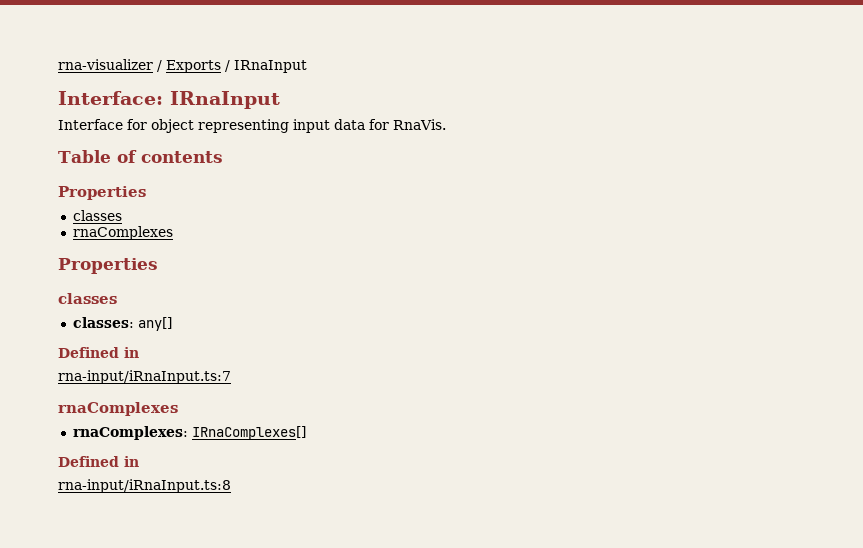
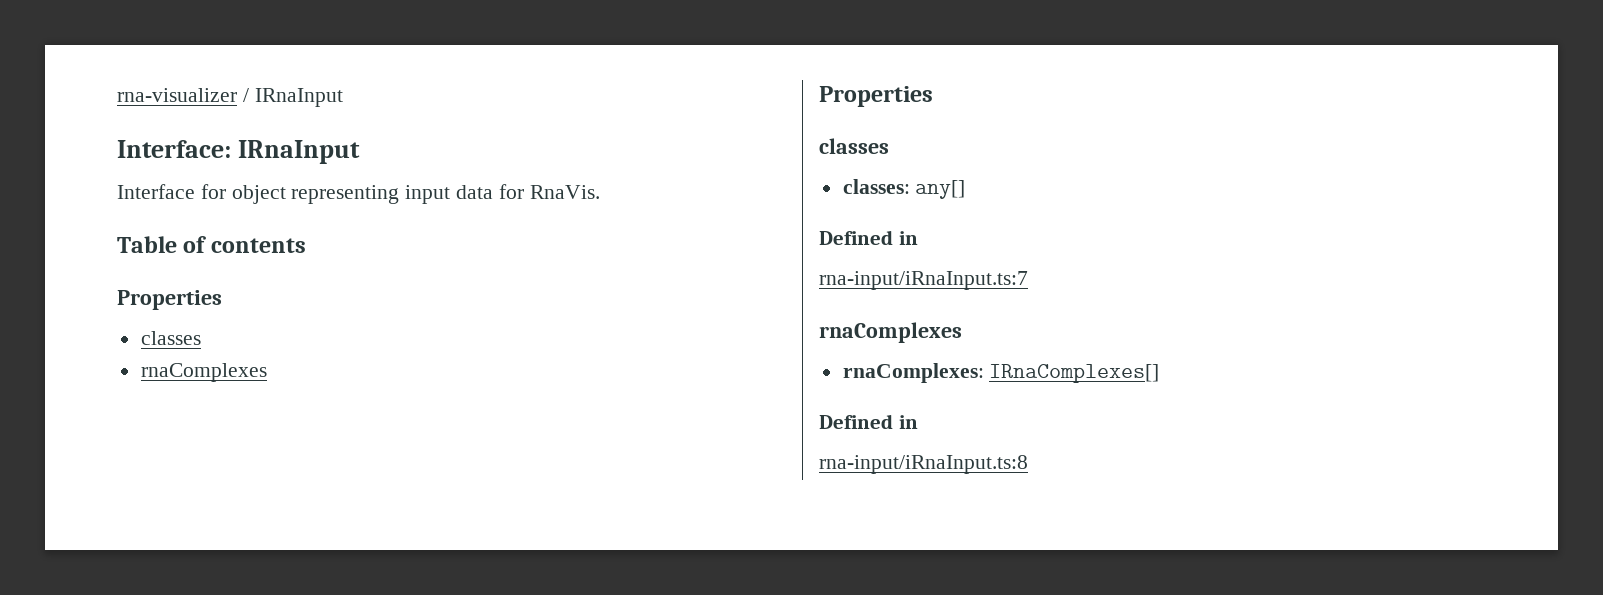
[166,60,230,73] Exports / -> (249, 95) none

